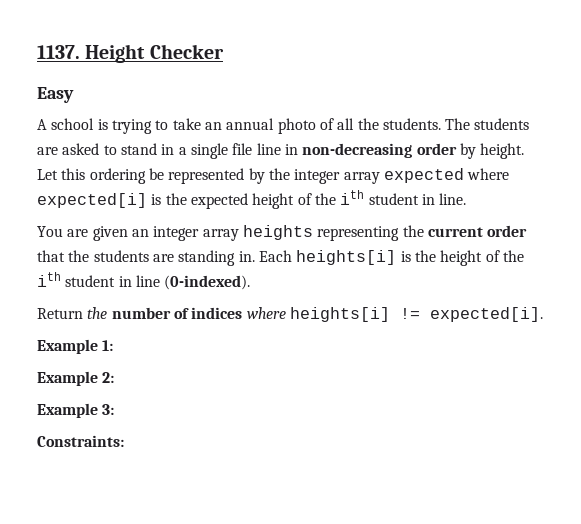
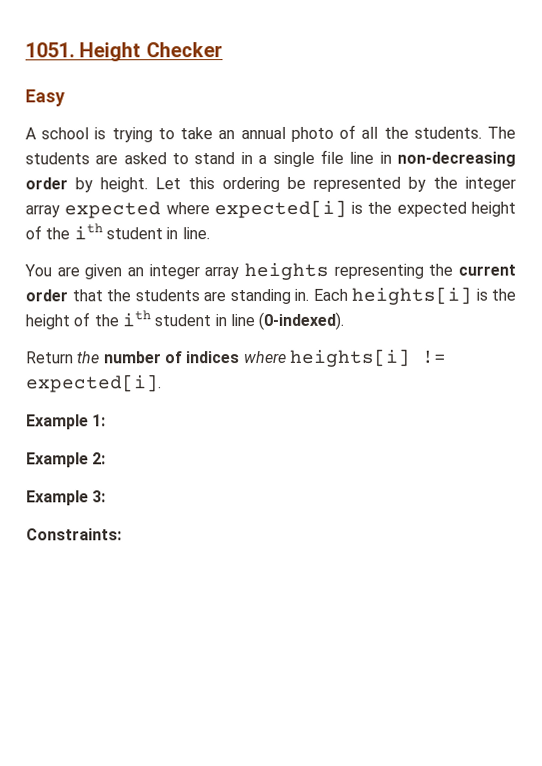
[37,45,80,59] 1137. -> [25,42,75,58] 1051.

